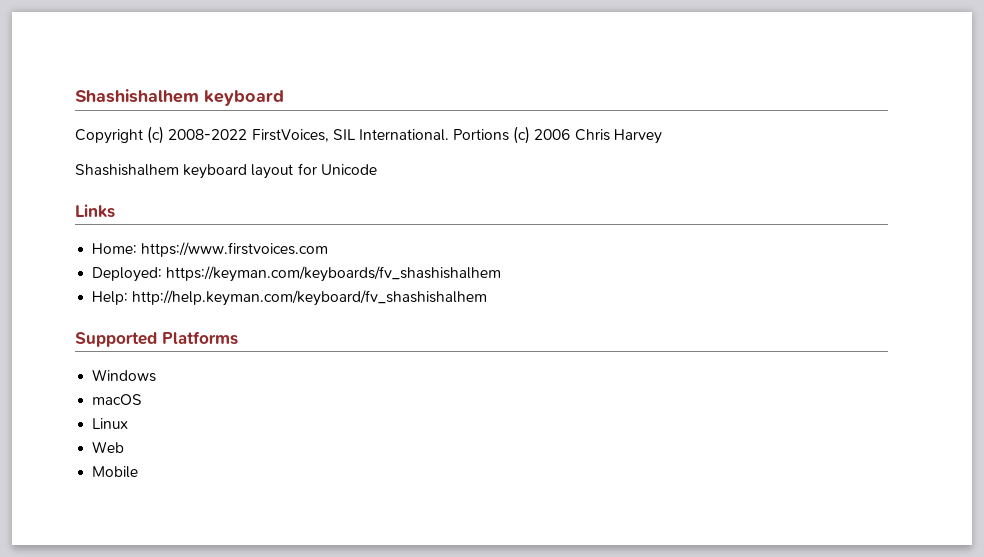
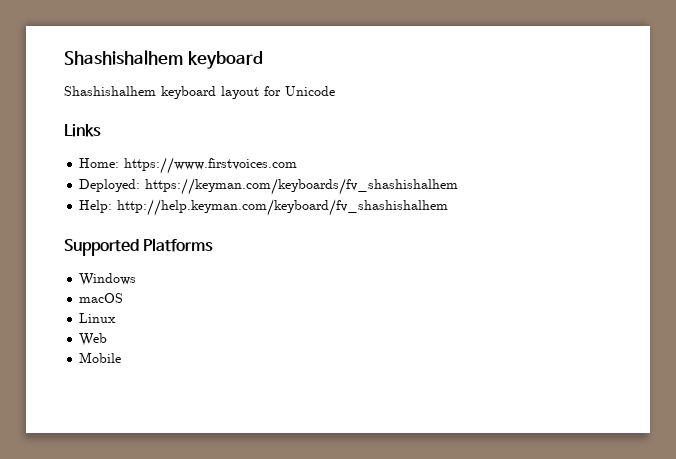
[75,89,284,106] [75,126,662,144] Shashishalhem keyboard // Copyright (c) 2008-2022 FirstVoices, SIL International. Portions (c) 2006 Chris Harvey -> [64,50,263,69] Shashishalhem keyboard

